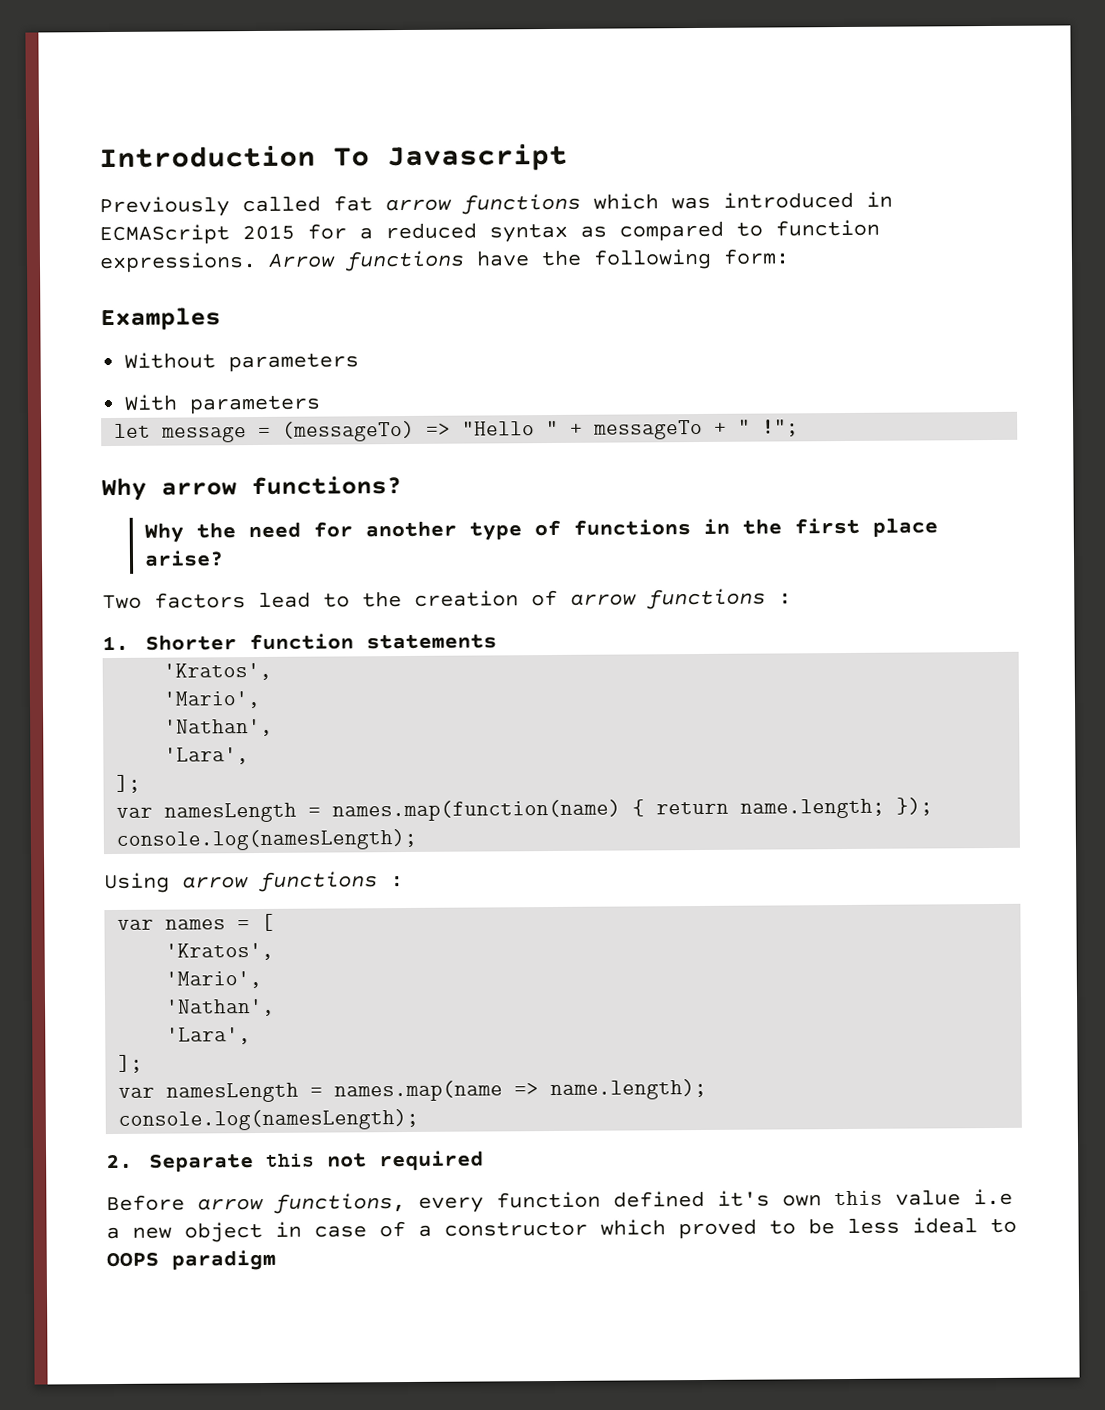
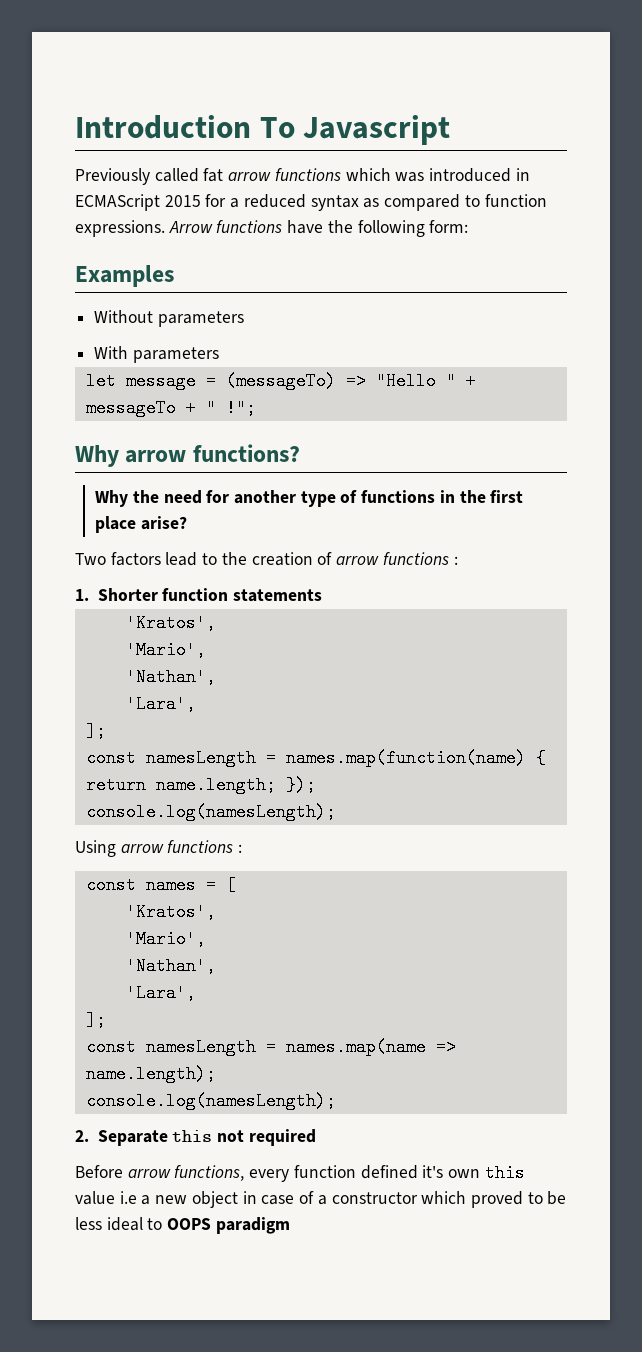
[116,807,154,818] var -> [85,749,136,767] const
[117,919,155,930] var -> [85,876,136,894] const
[118,1087,156,1098] var -> [85,1038,136,1056] const

